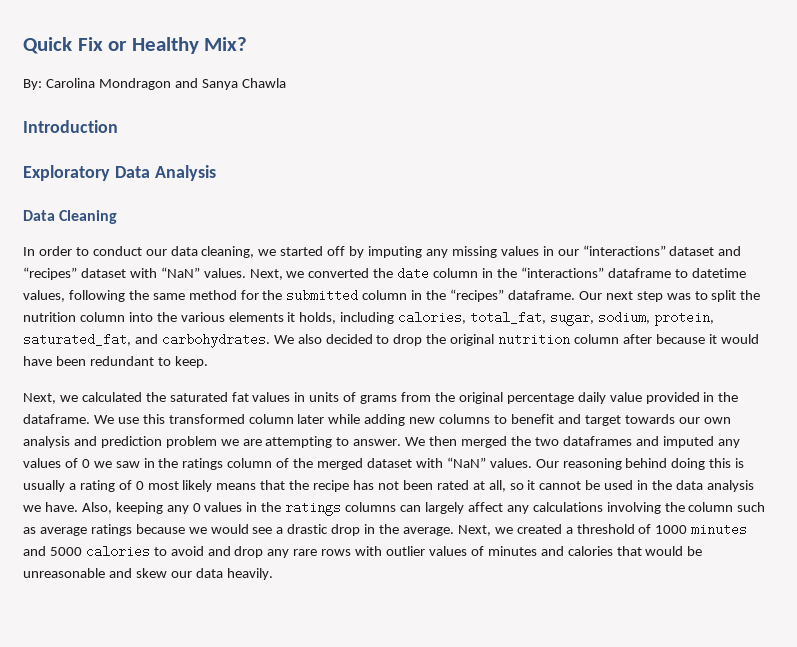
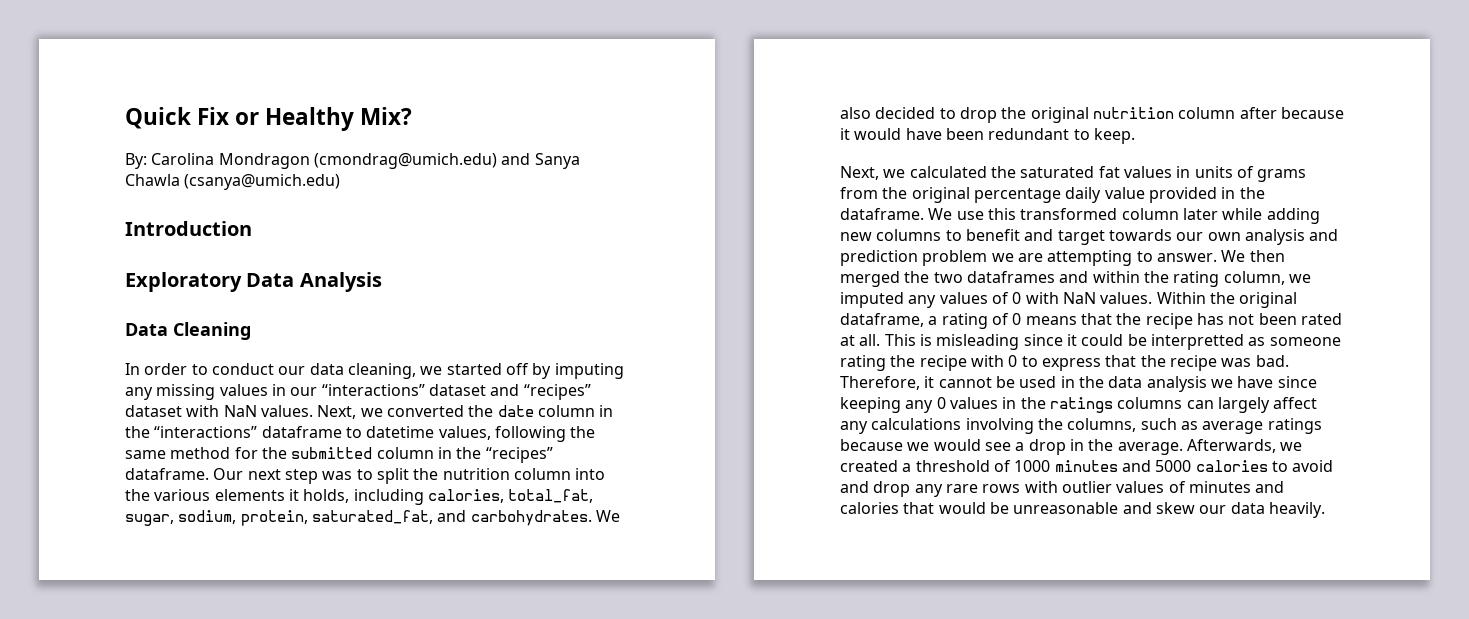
(171, 84) none -> [313,153,497,169] (cmondrag@umich.edu)
(286, 83) none -> [184,174,341,190] (csanya@umich.edu)
[160,267,200,278] “NaN” -> [223,405,257,417] NaN
(659, 441) none -> [1092,271,1311,287] within the rating column, we
[93,457,745,470] [23,480,65,492] we saw in the ratings column of the merged dataset with “NaN” values. Our reasoning behind doing this is usually -> [1025,292,1298,308] [840,313,924,327] with NaN values. Within the original dataframe,
[147,480,213,492] most likely -> (1022, 319) none
[488,480,524,492] all, so -> [859,334,1341,350] [840,355,1289,371] [840,376,920,390] all. This is misleading since it could be interpretted as someone rating the recipe with 0 to express that the recipe was bad. Therefore,
[44,502,112,514] have. Also, -> [1237,376,1317,388] have since
[688,502,734,512] column -> [1067,418,1137,432] columns,
[287,524,329,534] drastic -> (1025, 446) none
[457,525,491,536] Next, -> [1186,439,1276,453] Afterwards,

